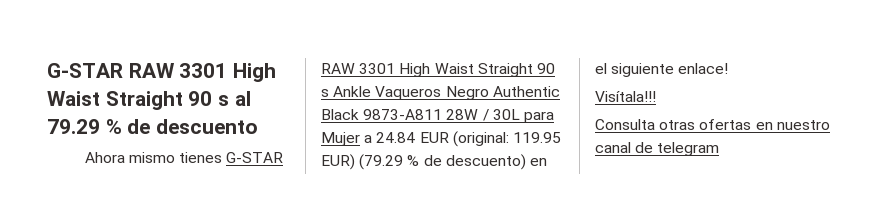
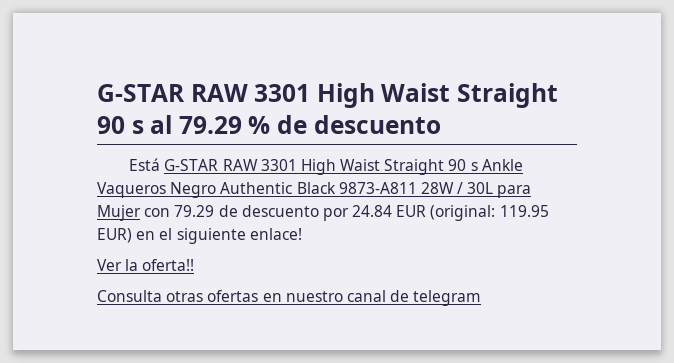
[84,152,223,163] Ahora mismo tienes -> [129,158,161,171] Está
[364,135,373,143] a -> [144,205,349,221] con 79.29 de descuento por
[359,154,526,170] (79.29 % de descuento) -> (132, 235) none
[595,91,656,102] Visítala!!! -> [97,259,195,271] Ver la oferta!!

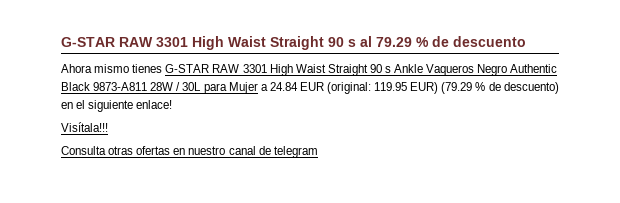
[129,158,161,171] Está -> [61,64,163,73] Ahora mismo tienes
[144,205,349,221] con 79.29 de descuento por -> [260,84,268,91] a
(132, 235) none -> [441,82,559,94] (79.29 % de descuento)
[97,259,195,271] Ver la oferta!! -> [61,122,108,132] Visítala!!!

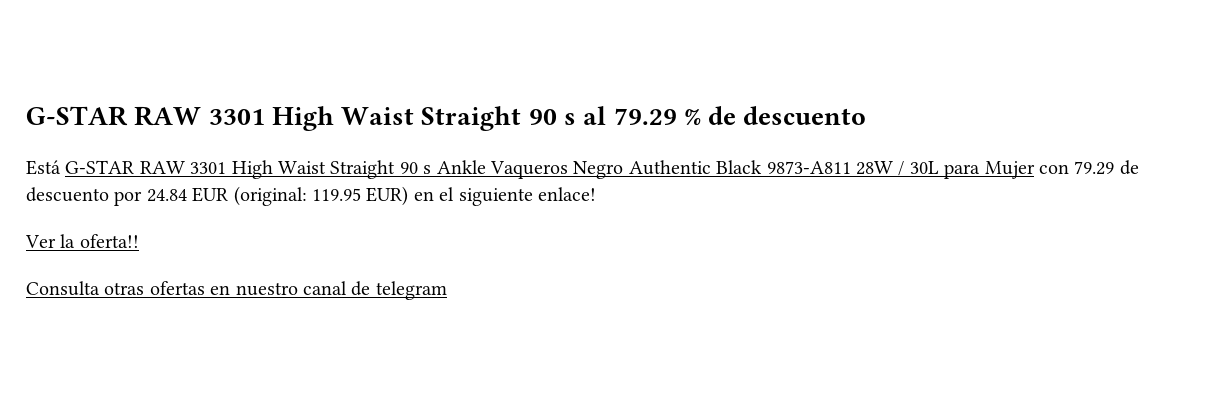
[61,64,163,73] Ahora mismo tienes -> [26,160,61,175] Está
[260,84,268,91] a -> [1038,160,1139,175] [26,187,143,206] con 79.29 de descuento por
[441,82,559,94] (79.29 % de descuento) -> (409, 196) none
[61,122,108,132] Visítala!!! -> [25,234,139,248] Ver la oferta!!

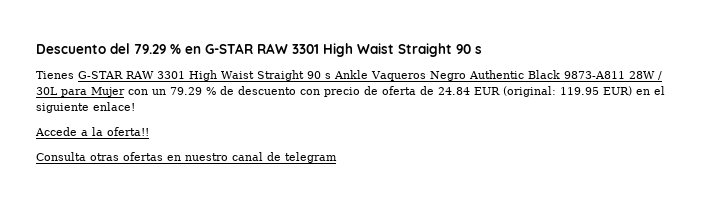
[26,106,867,131] [26,160,61,175] G-STAR RAW 3301 High Waist Straight 90 s al 79.29 % de descuento // Está -> [36,43,482,57] [36,71,74,79] Descuento del 79.29 % en G-STAR RAW 3301 High Waist Straight 90 s // Tienes
[1074,160,1139,175] [26,187,143,206] 79.29 de descuento por -> [152,86,434,97] un 79.29 % de descuento con precio de oferta de
[25,235,56,248] Ver -> [35,127,88,136] Accede a

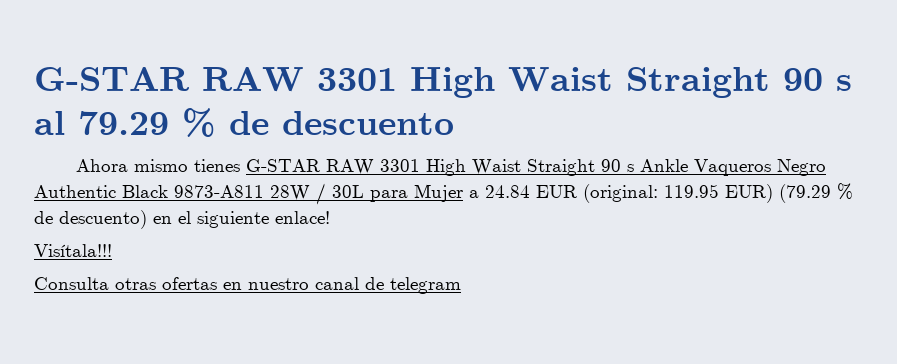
[36,43,482,57] [36,71,74,79] Descuento del 79.29 % en G-STAR RAW 3301 High Waist Straight 90 s // Tienes -> [34,67,852,98] [34,108,454,137] [76,159,241,172] G-STAR RAW 3301 High Waist Straight 90 s al 79.29 % de descuento // Ahora mismo tienes
[128,86,434,97] con un 79.29 % de descuento con precio de oferta de -> [469,190,479,198] a
(632, 91) none -> [779,183,853,203] [34,210,147,229] (79.29 % de descuento)
[35,127,149,136] Accede a la oferta!! -> [34,244,112,257] Visítala!!!

